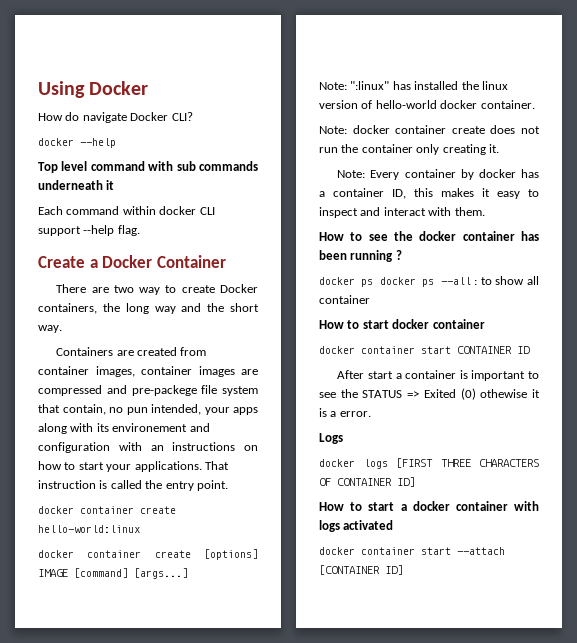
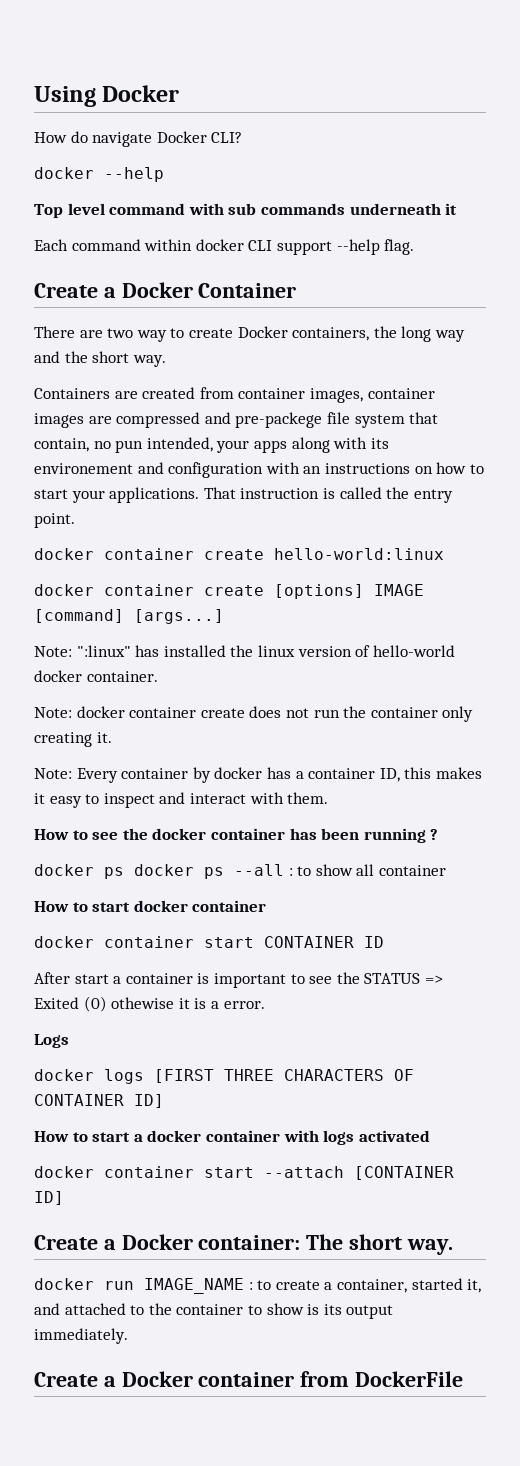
(403, 570) none -> [34,1234,453,1255] [34,1278,482,1294] [34,1303,394,1319] [34,1328,128,1344] [34,1371,464,1387] // Create a Docker container: The short way. // docker run IMAGE_NAME : to create a container, started it, and attached to the container to show is its output immediately. // Create a Docker container from DockerFile

